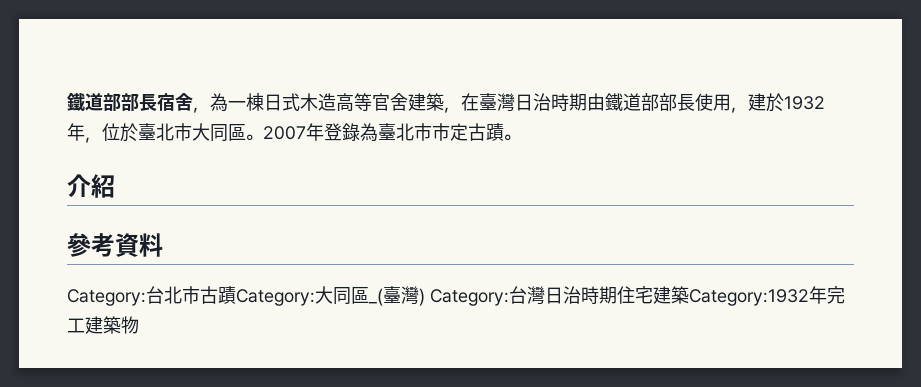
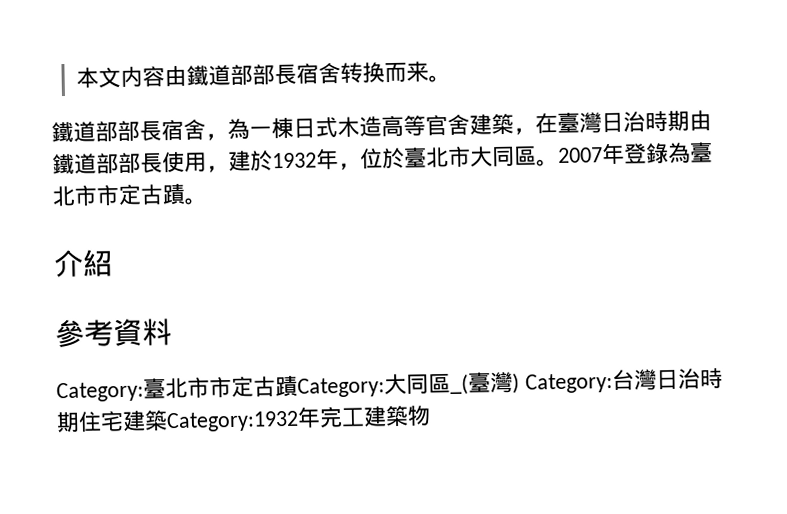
(67, 102) none -> [76,61,452,89] 本文内容由鐵道部部長宿舍转换而来。 //
[146,286,200,304] 台北市 -> [143,376,254,399] 臺北市市定

